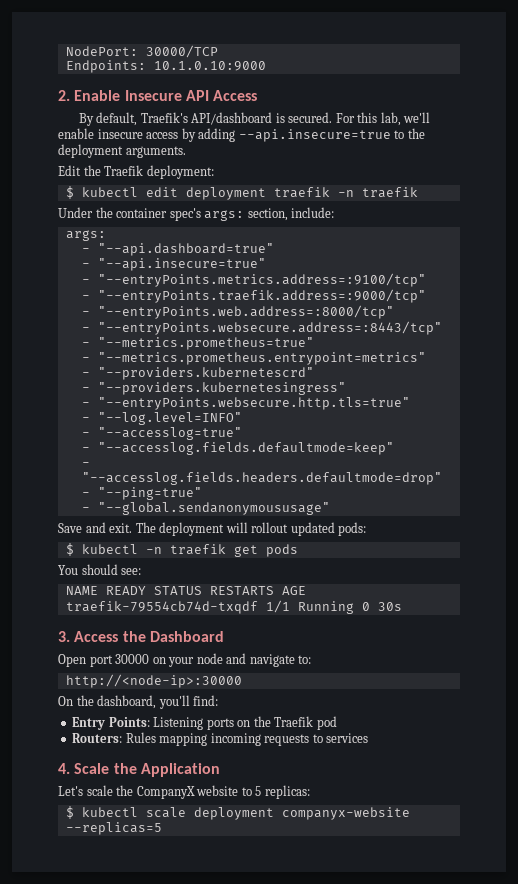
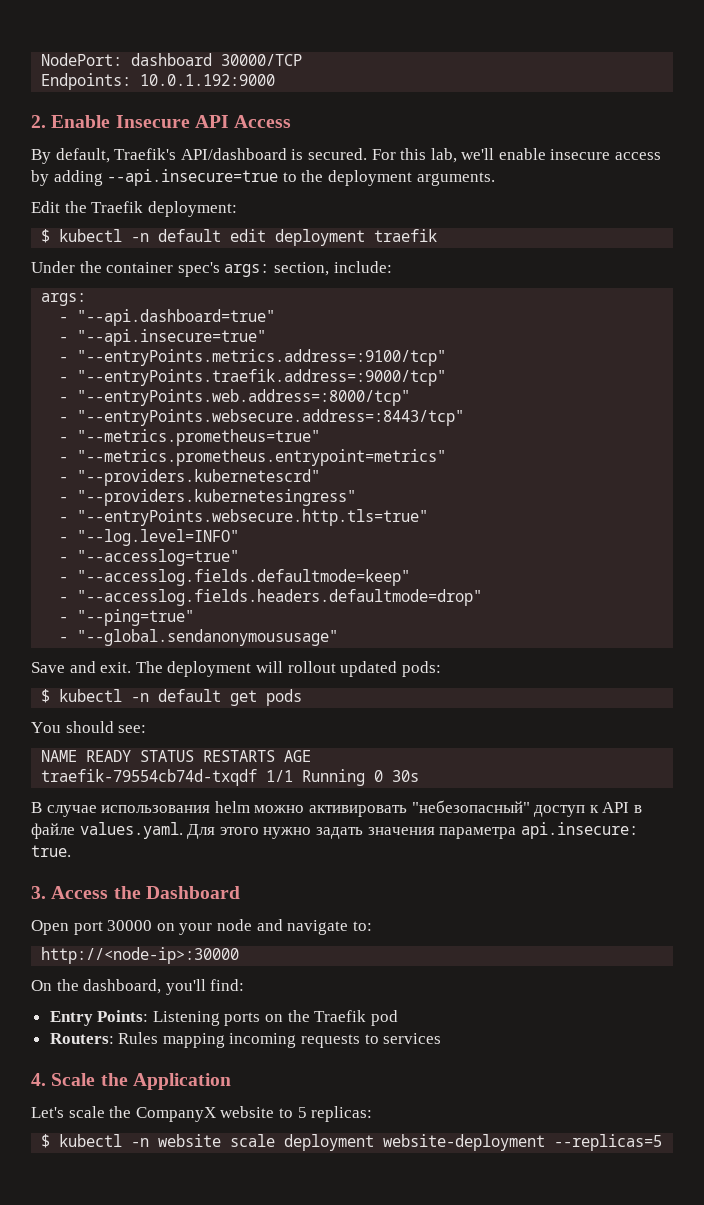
(138, 51) none -> [131,53,213,66] dashboard
[153,61,266,71] 10.1.0.10:9000 -> [140,74,276,86] 10.0.1.192:9000
(138, 192) none -> [131,229,222,242] -n default
[337,187,418,198] -n traefik -> (438, 235) none
[169,544,226,555] traefik -> [158,689,222,702] default
(402, 606) none -> [31,800,642,817] [31,822,638,839] [31,845,71,857] // В случае использования helm можно активировать "небезопасный" доступ к API в файле values.yaml. Для этого нужно задать значения параметра api.insecure: true.
(138, 812) none -> [131,1134,222,1147] -n website
[281,807,410,820] companyx-website -> [383,1134,546,1151] website-deployment

